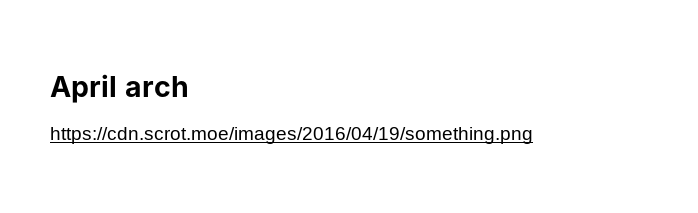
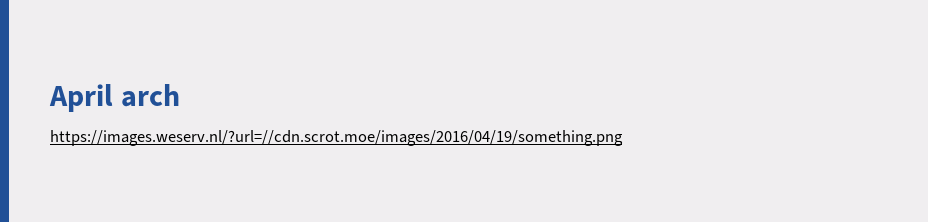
[50,127,533,144] https://cdn.scrot.moe/images/2016/04/19/something.png -> [50,130,623,146] https://images.weserv.nl/?url=//cdn.scrot.moe/images/2016/04/19/something.png

